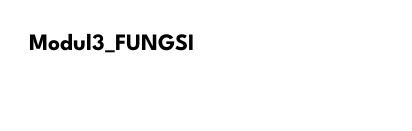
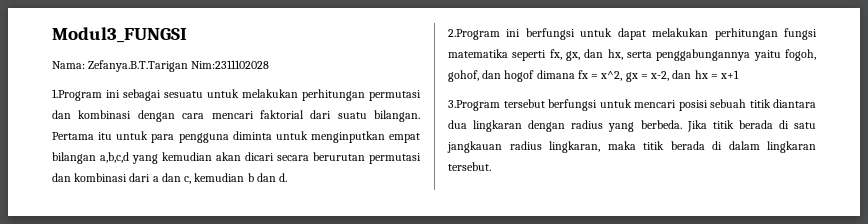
(194, 43) none -> [52,60,270,72] [52,89,421,101] [52,110,420,122] [52,131,420,143] [52,152,421,164] [52,173,288,184] [448,28,817,40] [448,49,816,61] [448,70,740,82] [448,99,816,111] [448,120,816,132] [447,141,816,153] [448,162,491,171] // Nama: Zefanya.B.T.Tarigan Nim:2311102028 // 1.Program ini sebagai sesuatu untuk melakukan perhitungan permutasi dan kombinasi dengan cara mencari faktorial dari suatu bilangan. Pertama itu untuk para pengguna diminta untuk menginputkan empat bilangan a,b,c,d yang kemudian akan dicari secara berurutan permutasi dan kombinasi dari a dan c, kemudian b dan d. // 2.Program ini berfungsi untuk dapat melakukan perhitungan fungsi matematika seperti fx, gx, dan hx, serta penggabungannya yaitu fogoh, gohof, dan hogof dimana fx = x^2, gx = x-2, dan hx = x+1 // 3.Program tersebut berfungsi untuk mencari posisi sebuah titik diantara dua lingkaran dengan radius yang berbeda. Jika titik berada di satu jangkauan radius lingkaran, maka titik berada di dalam lingkaran tersebut.

